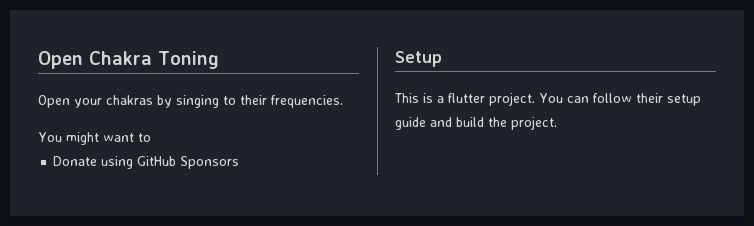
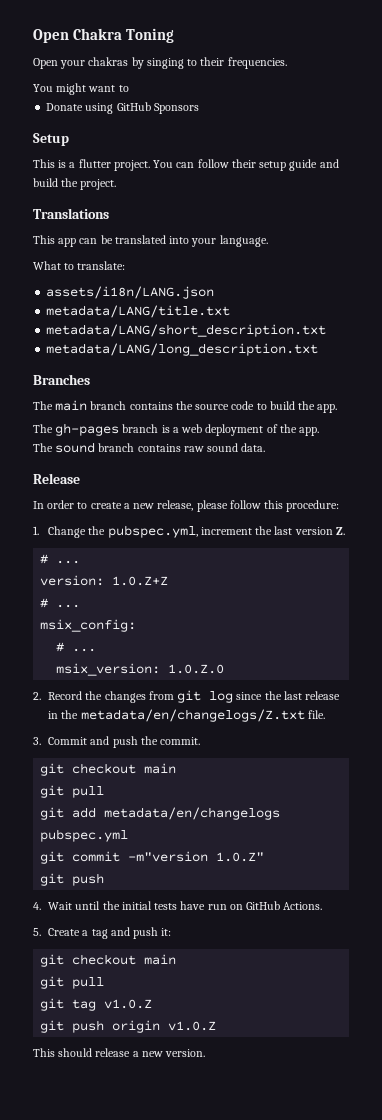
(557, 123) none -> [33,208,109,219] [33,235,268,247] [33,261,126,270] [46,286,215,299] [46,305,231,318] [46,324,327,337] [46,343,319,356] [33,374,90,385] [33,400,338,413] [33,423,320,436] [33,442,266,453] [33,473,80,484] [33,500,340,512] [33,525,345,538] [40,554,81,564] [40,575,169,586] [40,598,81,608] [40,619,137,632] [56,642,97,652] [56,663,225,676] [33,690,341,703] [48,709,325,722] [33,736,201,748] [40,763,177,776] [40,785,105,798] [40,807,281,820] [40,829,129,842] [40,851,265,864] [40,873,105,886] [33,901,323,910] [33,927,172,939] [40,954,177,967] [40,976,105,989] [40,998,153,1011] [40,1020,217,1033] [33,1048,206,1057] // Translations // This app can be translated into your language. // What to translate: // assets/i18n/LANG.json // metadata/LANG/title.txt // metadata/LANG/short_description.txt // metadata/LANG/long_description.txt // Branches // The main branch contains the source code to build the app. // The gh-pages branch is a web deployment of the app. // The sound branch contains raw sound data. // Release // In order to create a new release, please follow this procedure: // 1. Change the pubspec.yml, increment the last version Z. // # ... // version: 1.0.Z+Z // # ... // msix_config: // # ... // msix_version: 1.0.Z.0 // 2. Record the changes from git log since the last release in the metadata/en/changelogs/Z.txt file. // 3. Commit and push the commit. // git checkout main // git pull // git add metadata/en/changelogs pubspec.yml // git commit -m"version 1.0.Z" // git push // 4. Wait until the initial tests have run on GitHub Actions. // 5. Create a tag and push it: // git checkout main // git pull // git tag v1.0.Z // git push origin v1.0.Z // This should release a new version.

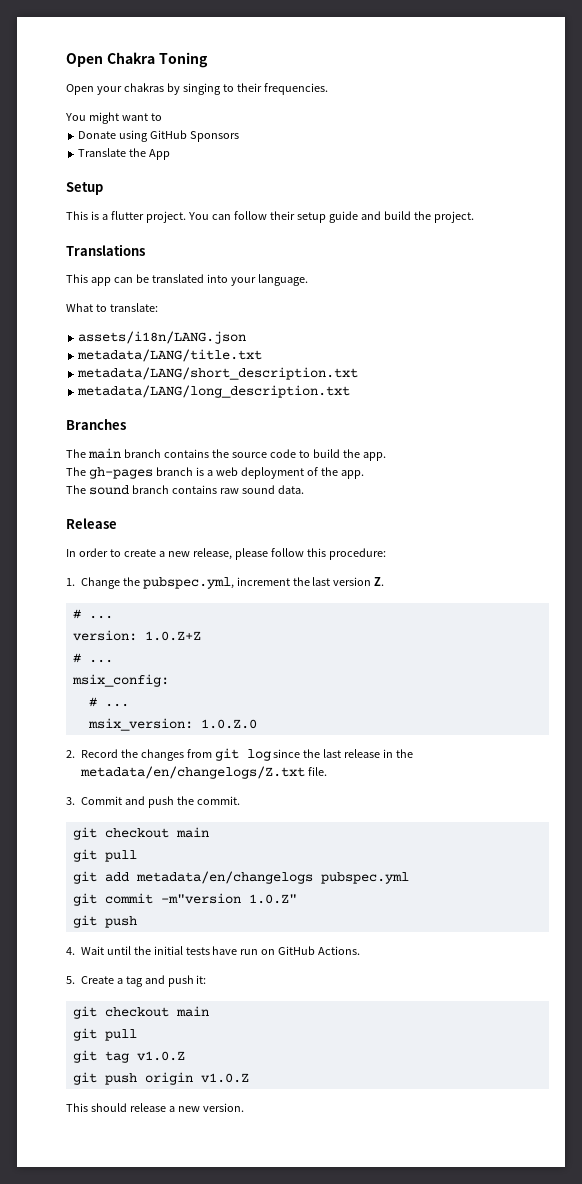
(199, 108) none -> [78,148,171,160] // Translate the App

